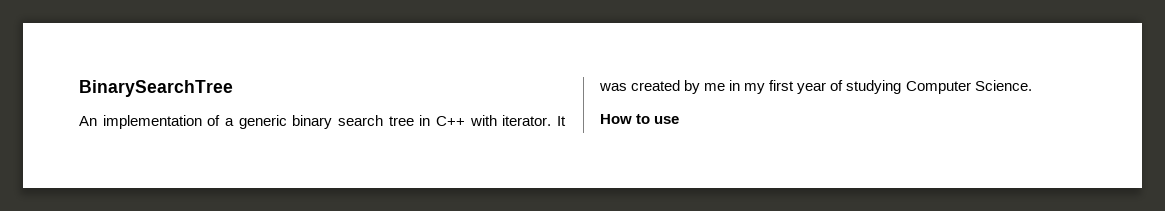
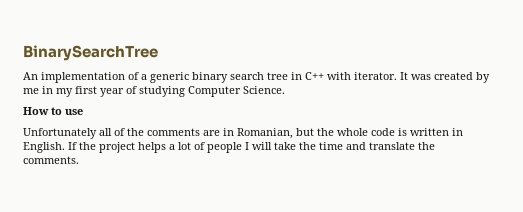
(680, 120) none -> [23,128,463,139] [23,142,435,153] [23,156,79,164] // Unfortunately all of the comments are in Romanian, but the whole code is written in English. If the project helps a lot of people I will take the time and translate the comments.

